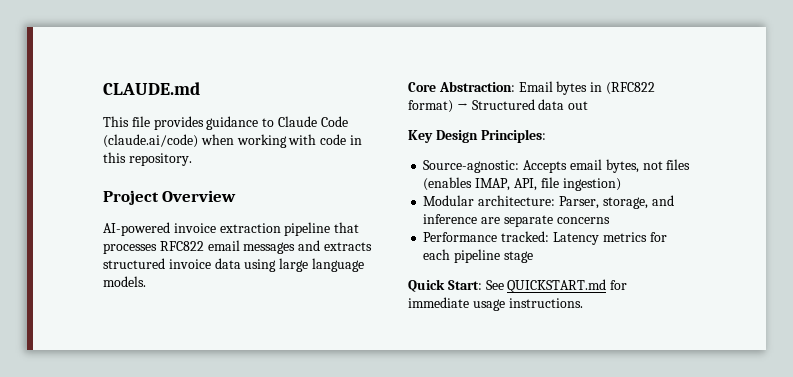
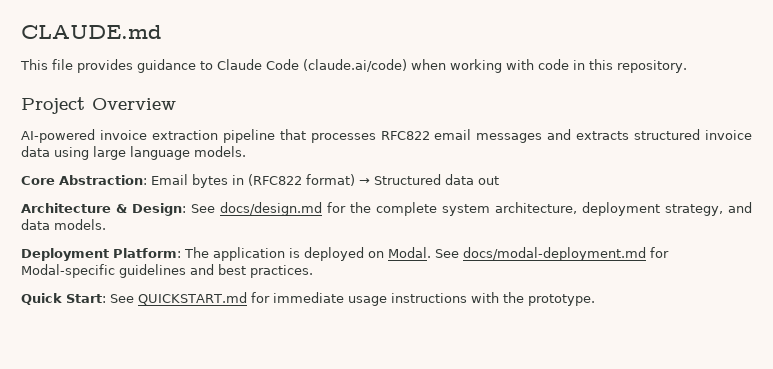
[408,129,546,143] [423,159,691,173] [423,177,621,191] [423,195,674,209] [423,214,610,227] [423,231,667,245] [423,249,533,263] Key Design Principles: // Source-agnostic: Accepts email bytes, not files (enables IMAP, API, file ingestion) // Modular architecture: Parser, storage, and inference are separate concerns // Performance tracked: Latency metrics for each pipeline stage -> [21,202,752,216] [21,219,106,230] [21,247,669,261] [21,264,313,278] Architecture & Design: See docs/design.md for the complete system architecture, deployment strategy, and data models. // Deployment Platform: The application is deployed on Modal. See docs/modal-deployment.md for Modal-specific guidelines and best practices.
[508,298,583,308] instructions. -> [390,292,595,306] instructions with the prototype.

